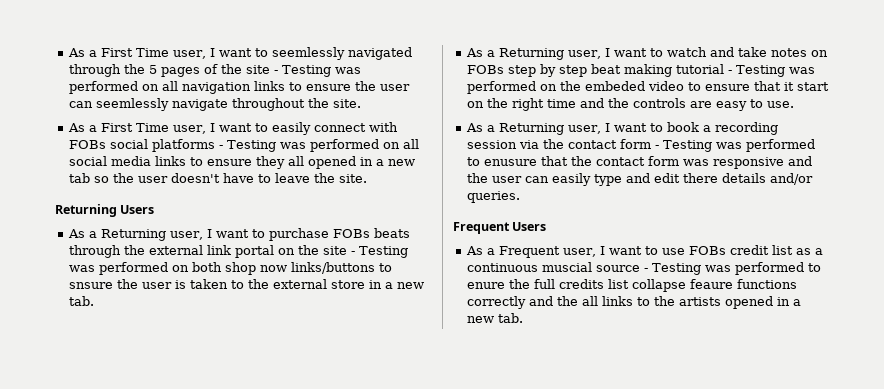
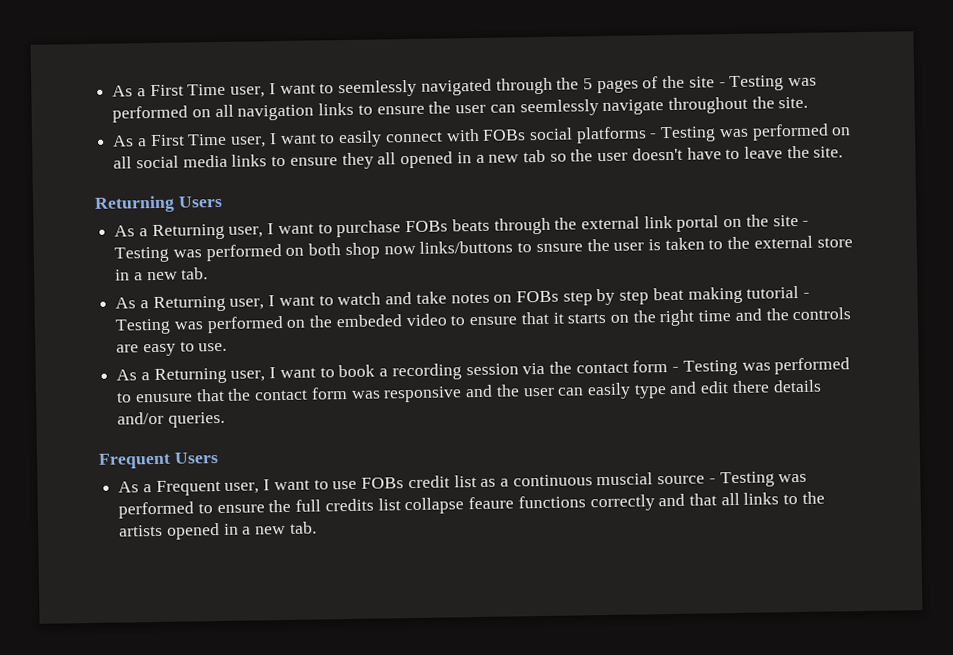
[796,82,829,91] start -> [567,312,607,324] starts
[466,282,505,289] enure -> [216,504,265,514] ensure
[556,296,578,306] the -> [688,493,717,506] that

